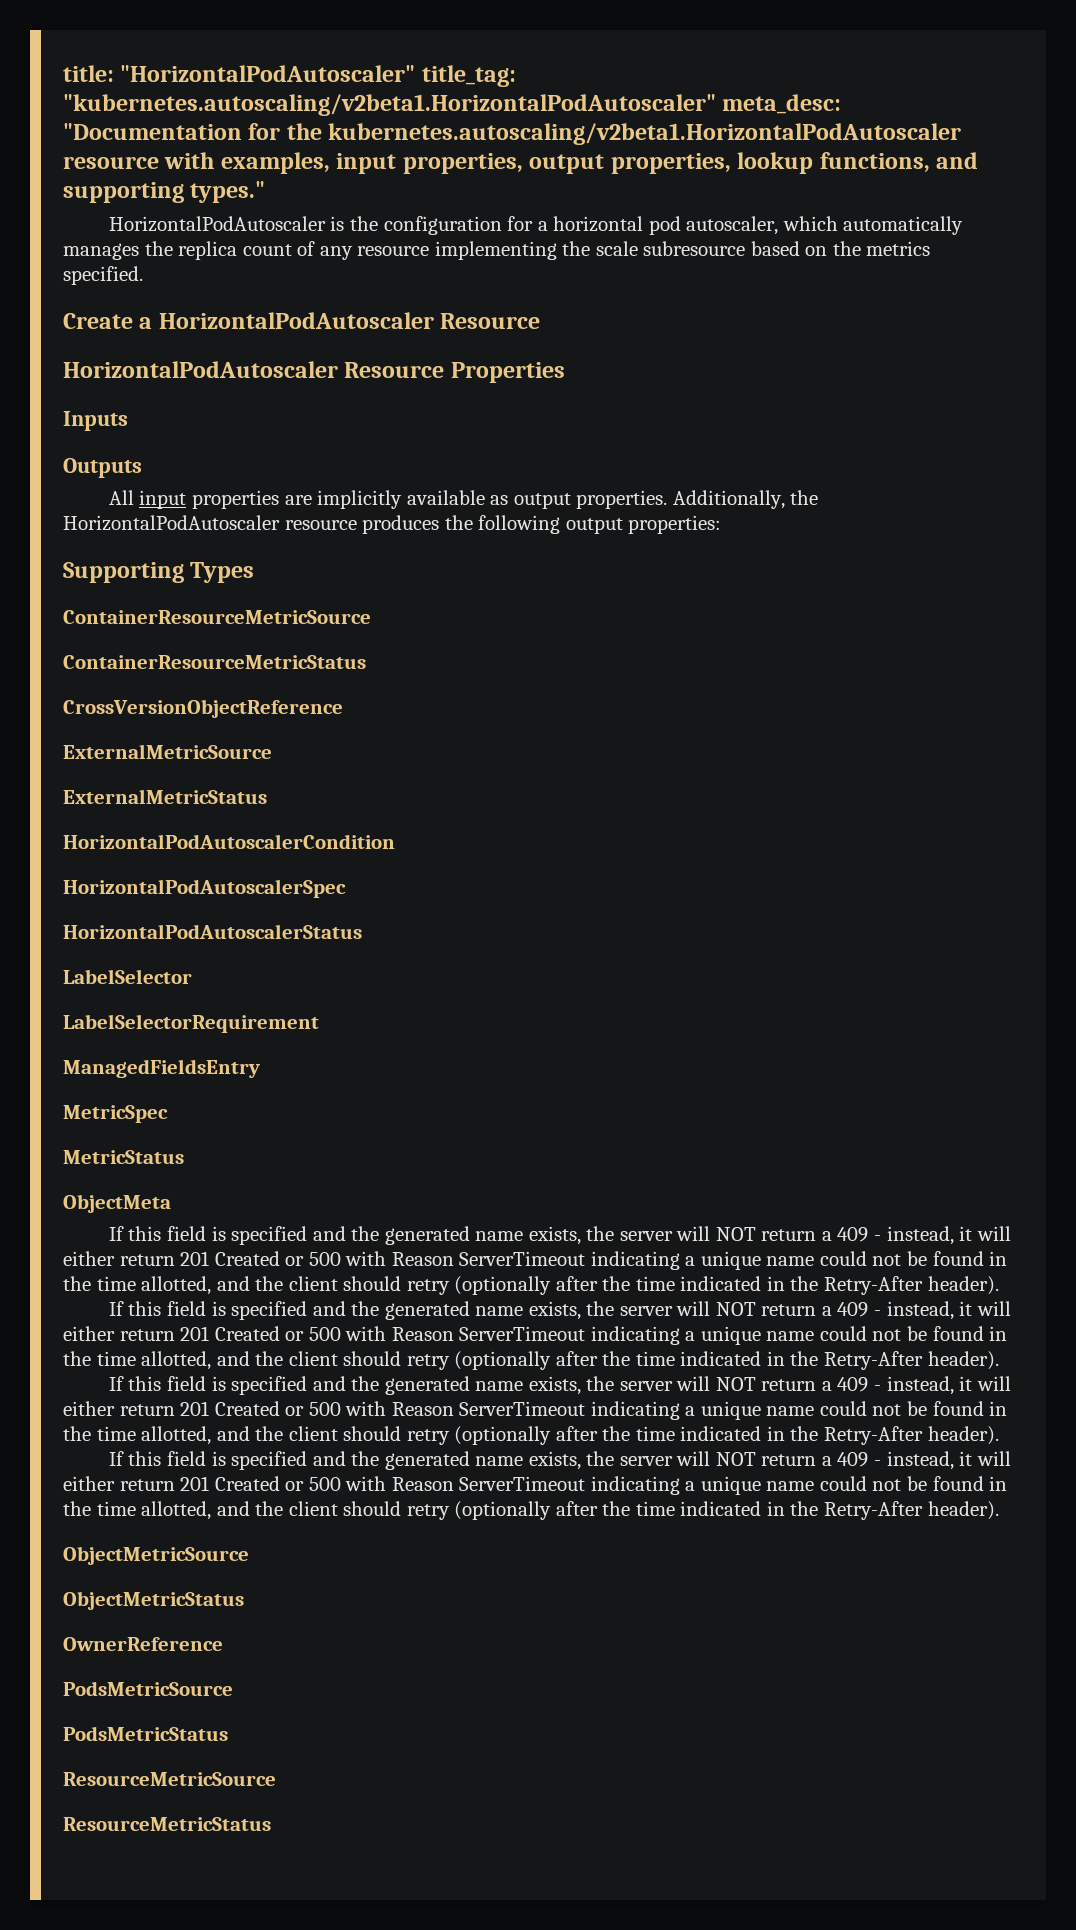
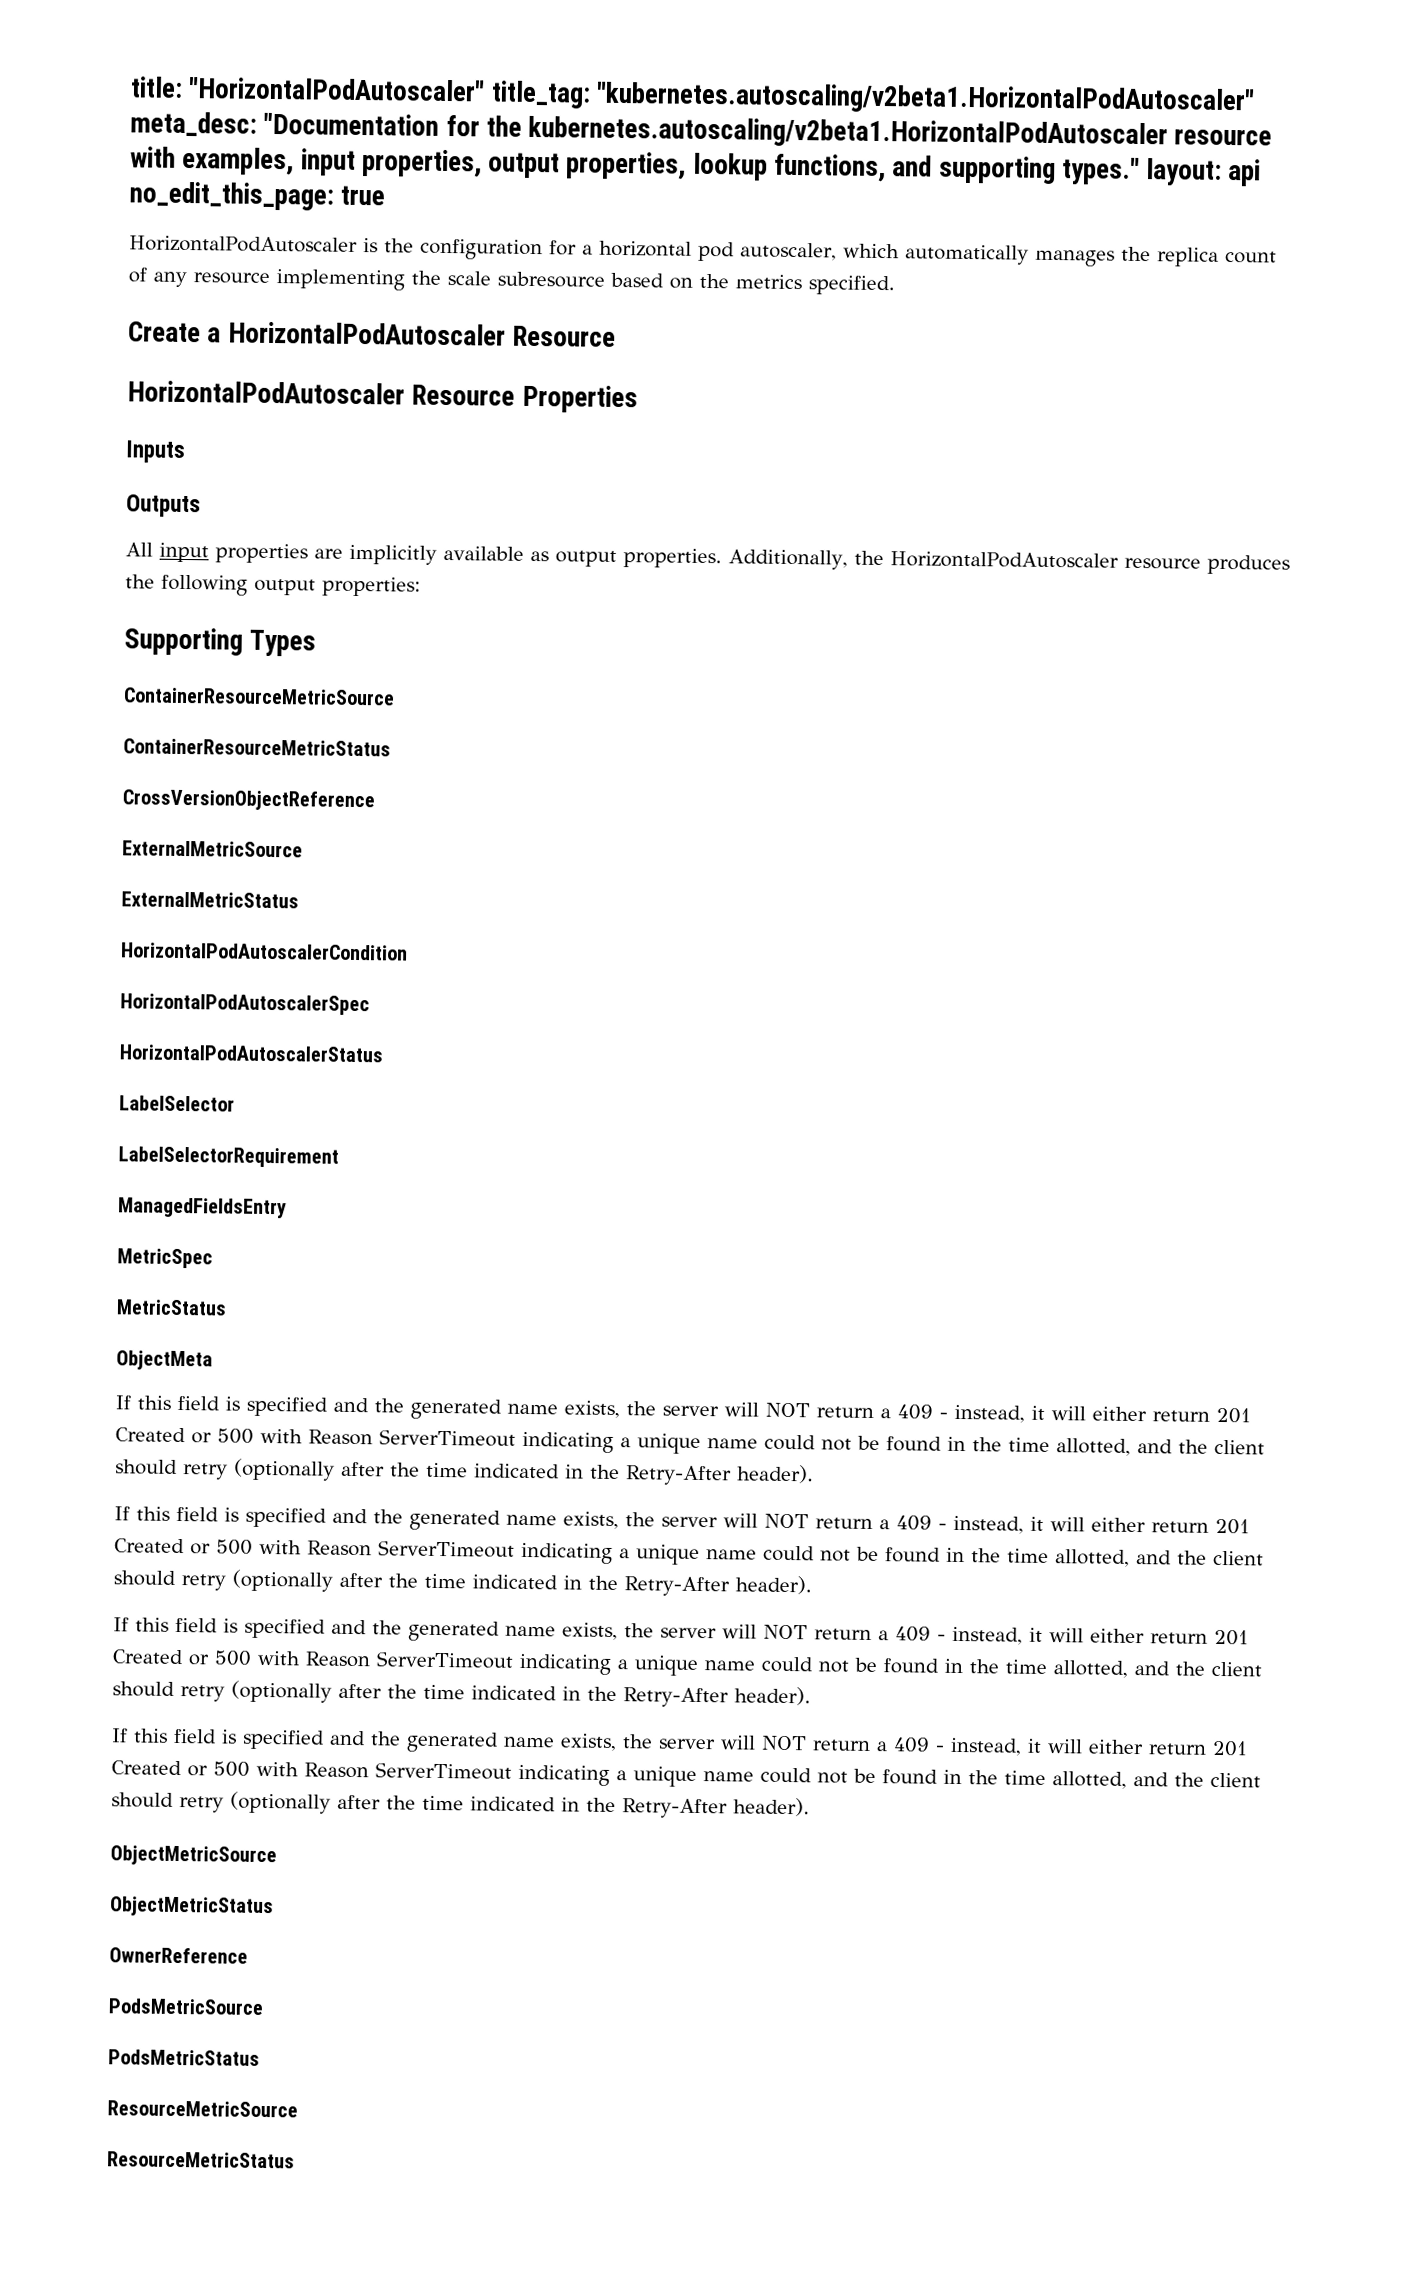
(266, 192) none -> [1145,158,1262,187] [129,181,386,211] layout: api no_edit_this_page: true

